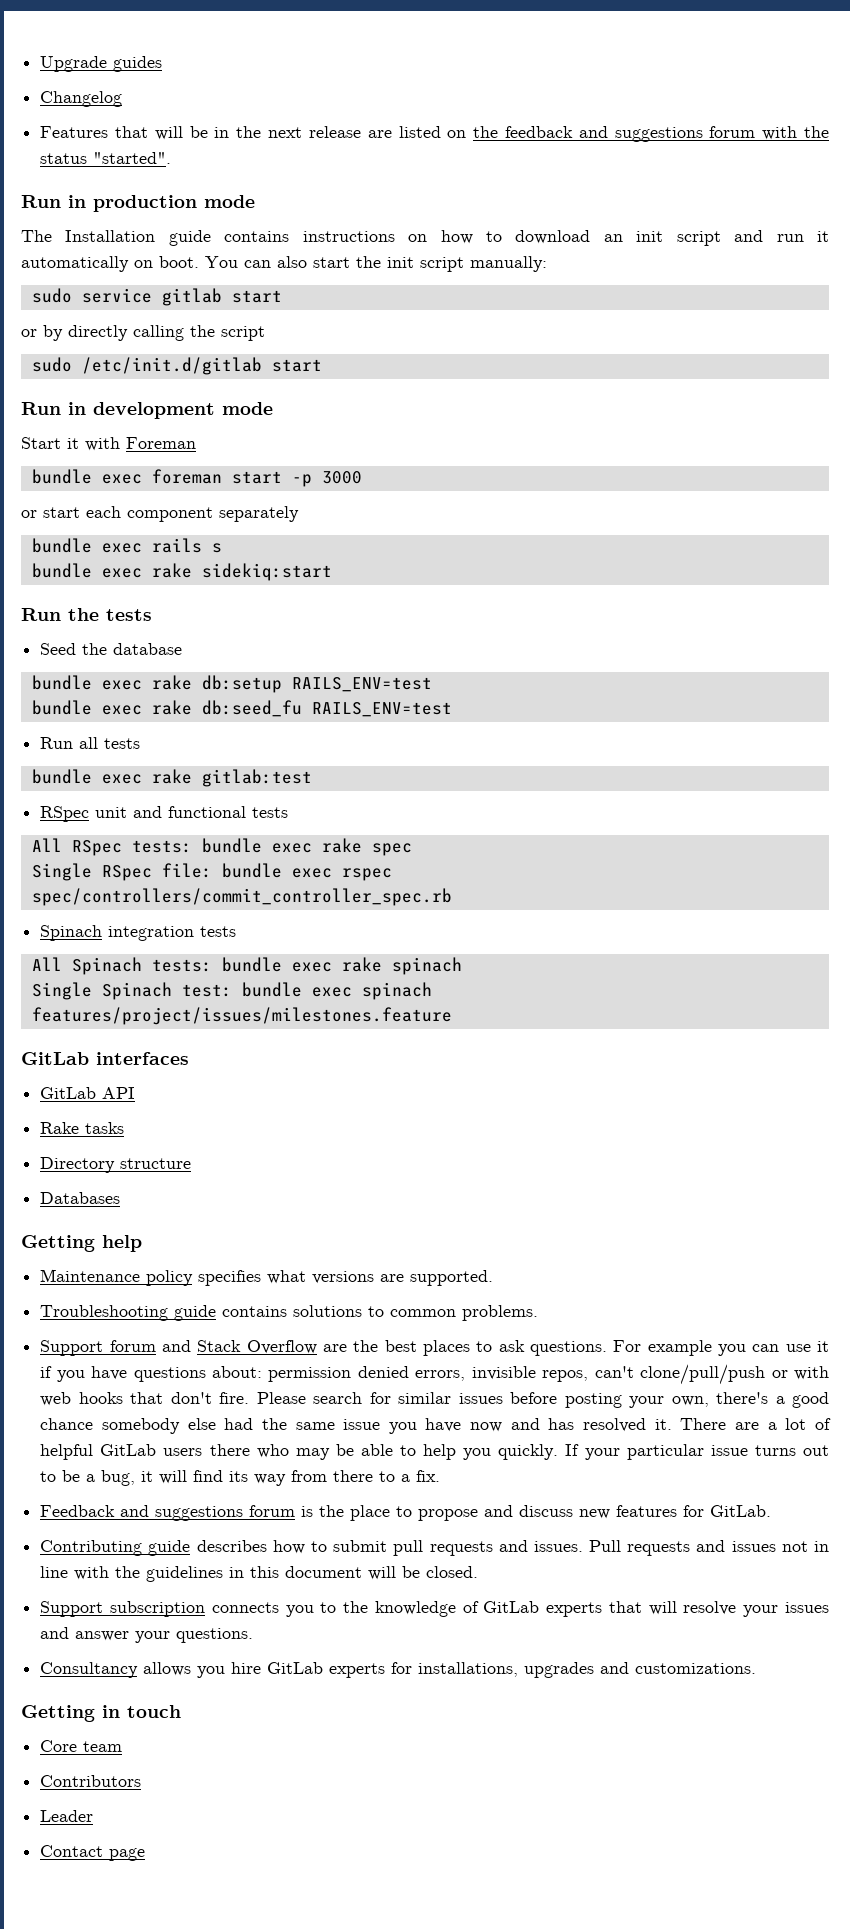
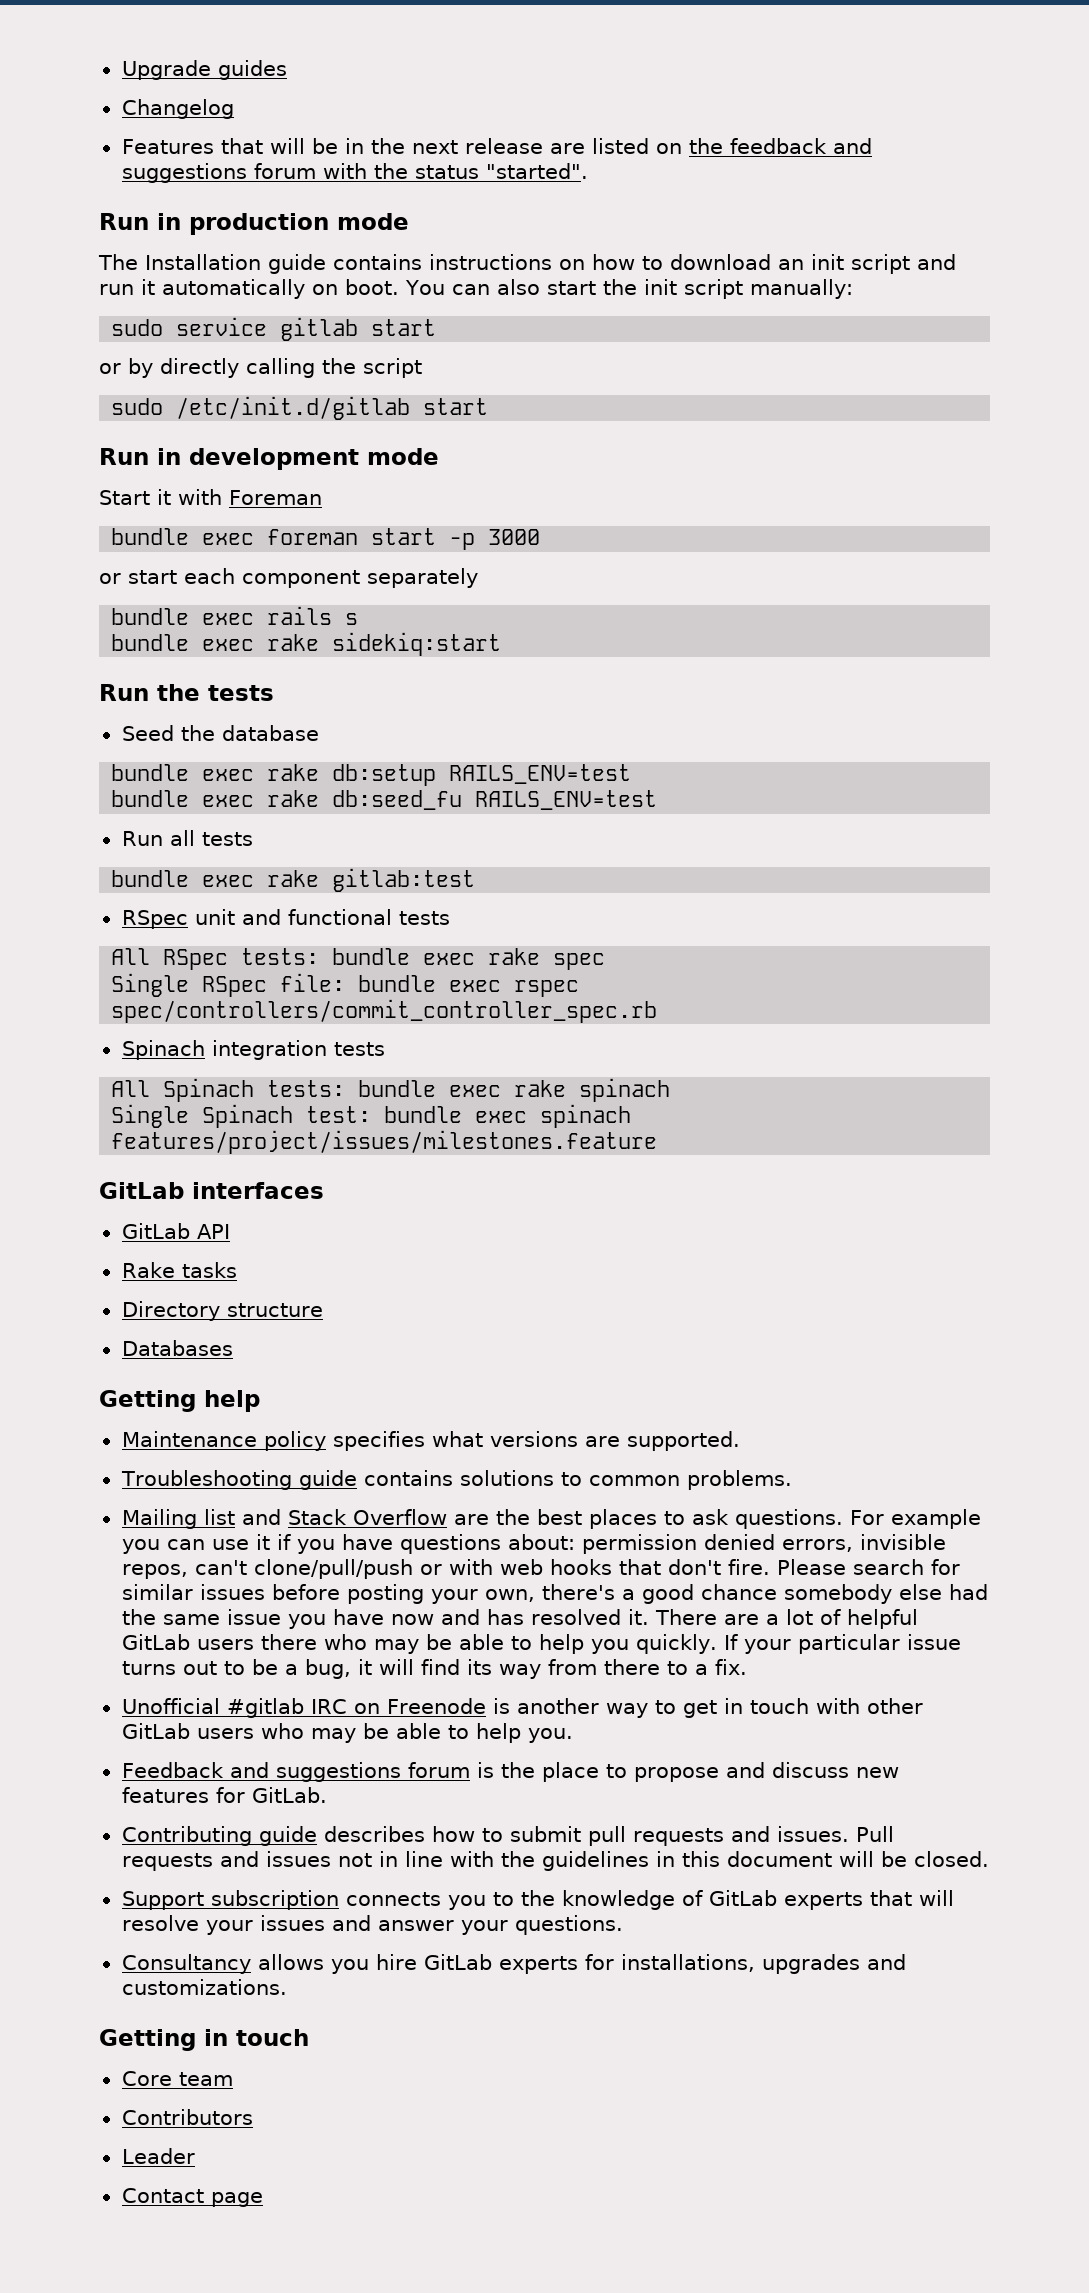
[40,1340,156,1356] Support forum -> [121,1509,235,1529] Mailing list
(441, 1476) none -> [121,1698,923,1718] [121,1723,573,1743] // Unofficial #gitlab IRC on Freenode is another way to get in touch with other GitLab users who may be able to help you.

